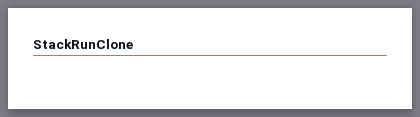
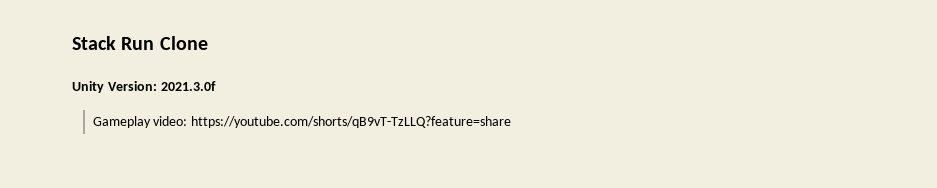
[33,39,133,49] StackRunClone -> [72,36,208,50] [72,81,216,93] [92,116,512,128] Stack Run Clone // Unity Version: 2021.3.0f // Gameplay video: https://youtube.com/shorts/qB9vT-TzLLQ?feature=share

